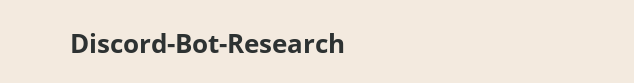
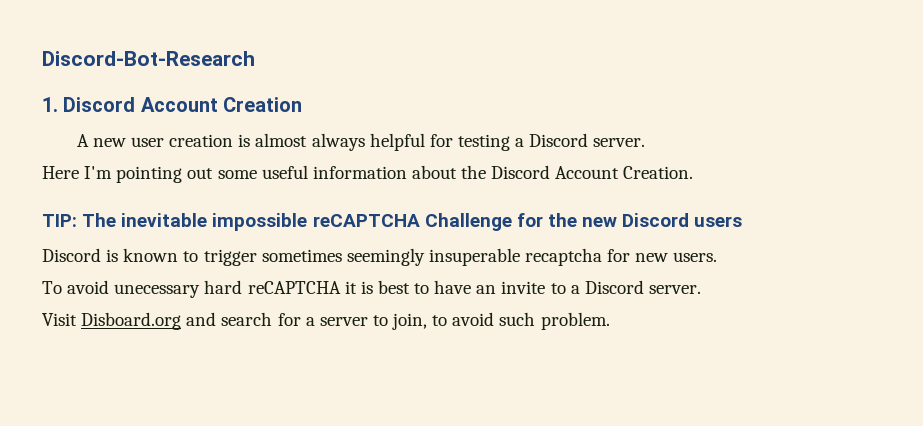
(345, 43) none -> [42,97,303,112] [76,133,646,151] [42,165,694,183] [42,213,743,231] [42,248,718,266] [42,280,701,298] [42,312,610,330] // 1. Discord Account Creation // A new user creation is almost always helpful for testing a Discord server. // Here I'm pointing out some useful information about the Discord Account Creation. // TIP: The inevitable impossible reCAPTCHA Challenge for the new Discord users // Discord is known to trigger sometimes seemingly insuperable recaptcha for new users. // To avoid unecessary hard reCAPTCHA it is best to have an invite to a Discord server. // Visit Disboard.org and search for a server to join, to avoid such problem.

